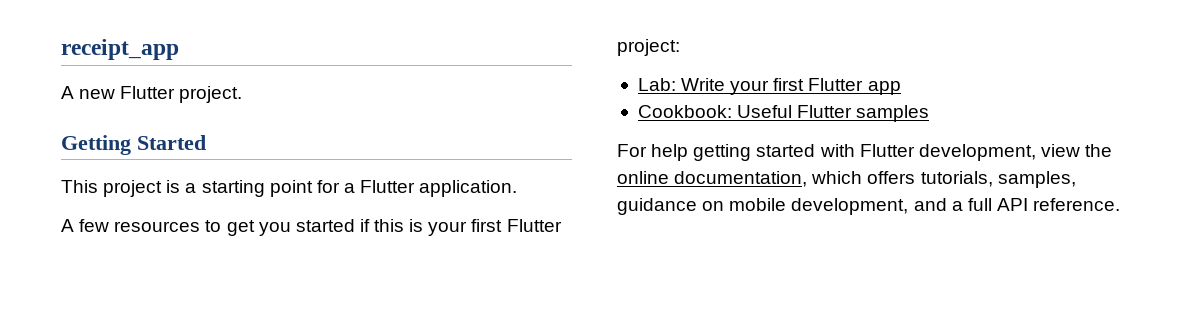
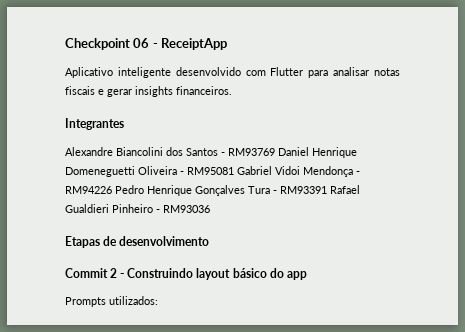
[61,39,179,60] [61,86,243,103] [61,135,206,155] [61,180,518,197] [61,219,562,236] [617,39,680,56] [637,78,901,95] [637,105,930,122] [617,144,1113,161] [617,171,1076,188] [617,198,1121,215] receipt_app // A new Flutter project. // Getting Started // This project is a starting point for a Flutter application. // A few resources to get you started if this is your first Flutter project: // Lab: Write your first Flutter app // Cookbook: Useful Flutter samples // For help getting started with Flutter development, view the online documentation, which offers tutorials, samples, guidance on mobile development, and a full API reference. -> [65,38,228,50] [65,67,400,78] [65,86,232,97] [65,118,124,130] [65,147,357,158] [65,166,360,177] [65,185,360,196] [65,204,210,213] [65,236,210,248] [65,268,307,280] [65,296,158,307] Checkpoint 06 - ReceiptApp // Aplicativo inteligente desenvolvido com Flutter para analisar notas fiscais e gerar insights financeiros. // Integrantes // Alexandre Biancolini dos Santos - RM93769 Daniel Henrique Domeneguetti Oliveira - RM95081 Gabriel Vidoi Mendonça - RM94226 Pedro Henrique Gonçalves Tura - RM93391 Rafael Gualdieri Pinheiro - RM93036 // Etapas de desenvolvimento // Commit 2 - Construindo layout básico do app // Prompts utilizados:

